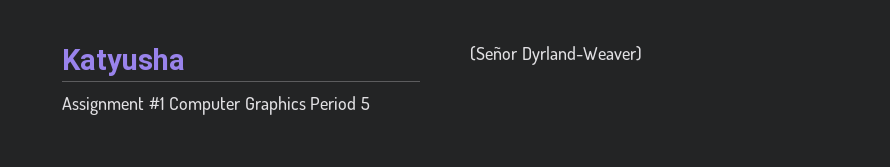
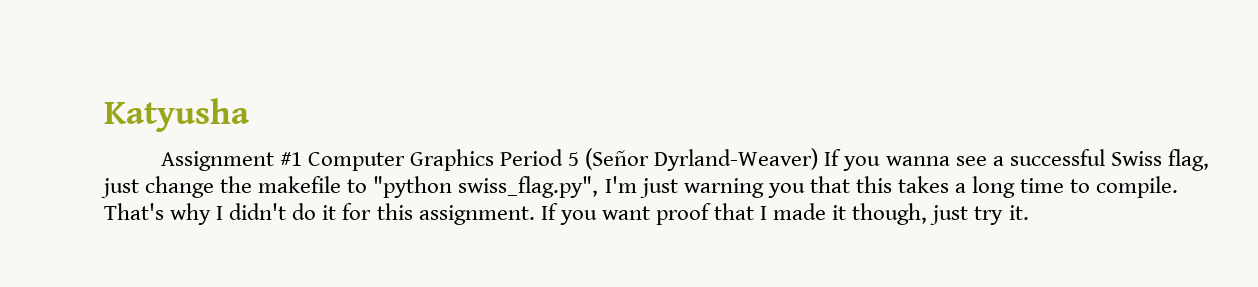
(642, 55) none -> [824,149,1209,171] [101,176,1179,198] [104,203,1029,225] If you wanna see a successful Swiss flag, just change the makefile to "python swiss_flag.py", I'm just warning you that this takes a long time to compile. That's why I didn't do it for this assignment. If you want proof that I made it though, just try it.

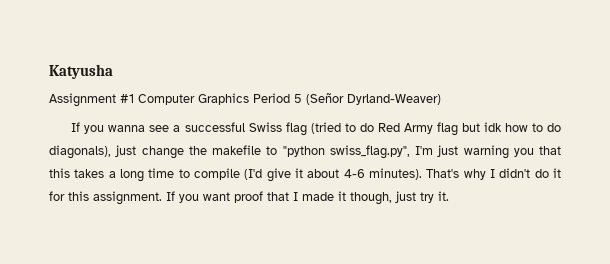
(819, 159) none -> (441, 99) //
[1167,149,1209,171] flag, -> [285,122,561,136] [49,145,111,159] flag (tried to do Red Army flag but idk how to do diagonals),
[1096,176,1179,198] compile. -> [194,168,422,182] compile (I'd give it about 4-6 minutes).

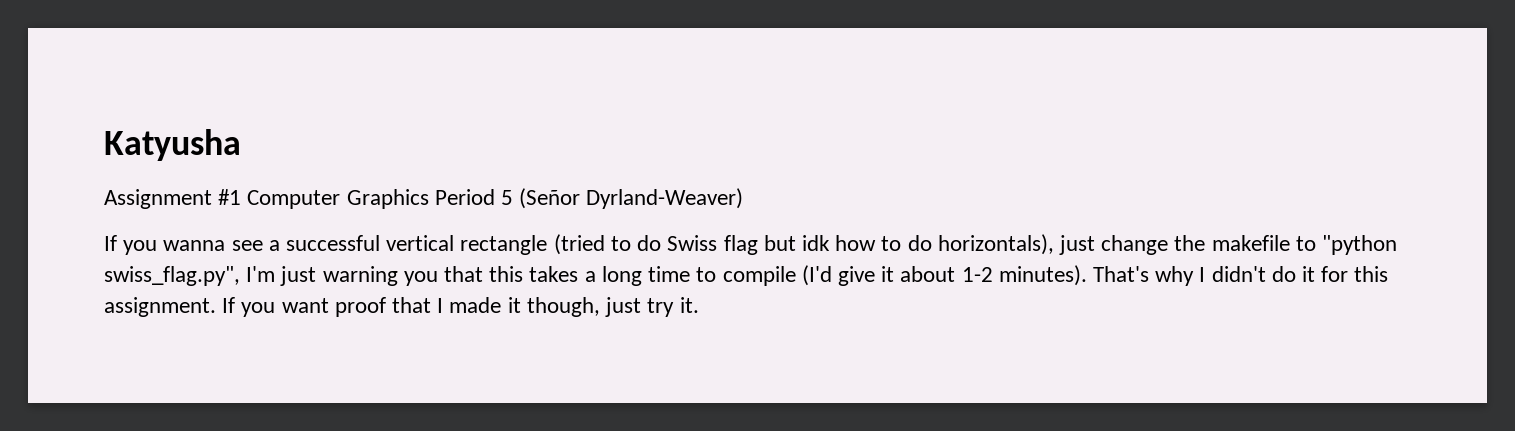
[248,122,307,136] Swiss flag -> [386,235,548,255] vertical rectangle
[377,123,433,134] Red Army -> [667,235,718,251] Swiss
[49,145,111,159] diagonals), -> [937,234,1054,255] horizontals),
[343,169,365,178] 4-6 -> [961,267,993,282] 1-2

